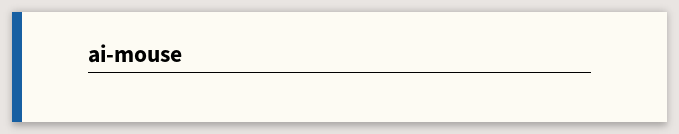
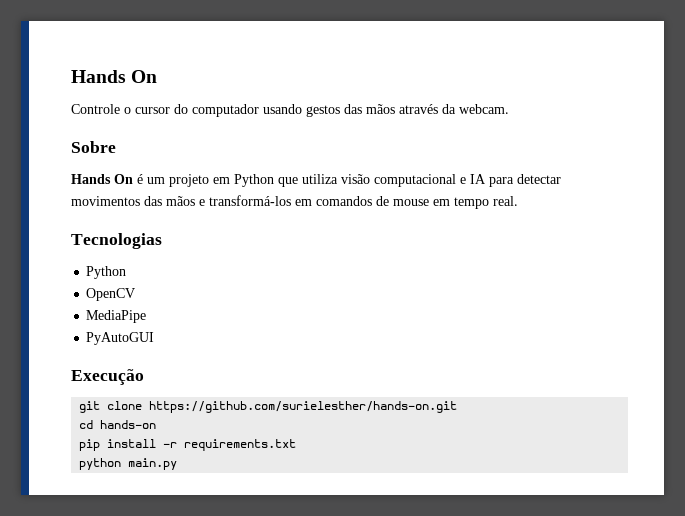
[88,44,182,63] ai-mouse -> [71,70,158,83] [71,104,509,117] [71,141,116,153] [71,174,561,187] [71,195,518,209] [71,233,162,249] [86,266,127,279] [86,288,136,301] [86,310,147,323] [86,332,155,345] [71,369,144,385] [79,401,458,413] [79,420,157,429] [79,439,297,451] [79,458,178,470] Hands On // Controle o cursor do computador usando gestos das mãos através da webcam. // Sobre // Hands On é um projeto em Python que utiliza visão computacional e IA para detectar movimentos das mãos e transformá-los em comandos de mouse em tempo real. // Tecnologias // Python // OpenCV // MediaPipe // PyAutoGUI // Execução // git clone https://github.com/surielesther/hands-on.git // cd hands-on // pip install -r requirements.txt // python main.py

